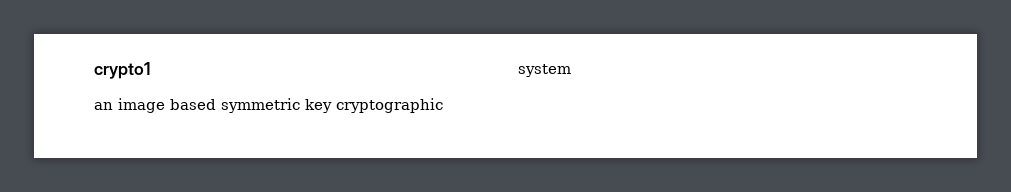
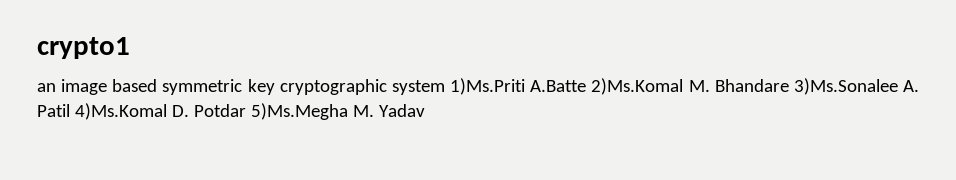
(571, 70) none -> [450,78,920,95] [37,103,425,120] 1)Ms.Priti A.Batte 2)Ms.Komal M. Bhandare 3)Ms.Sonalee A. Patil 4)Ms.Komal D. Potdar 5)Ms.Megha M. Yadav

